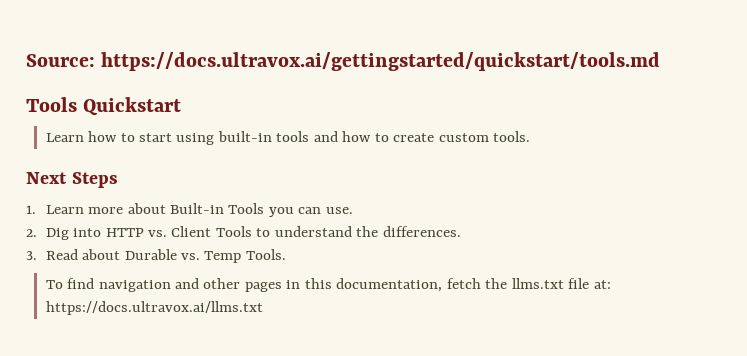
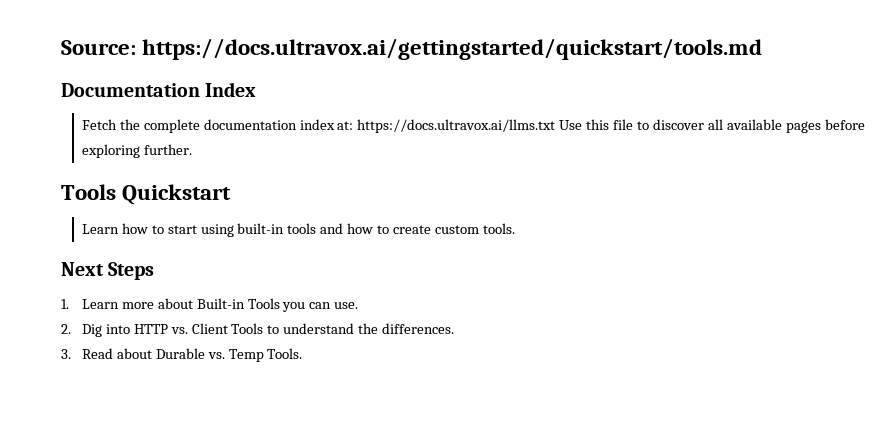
(661, 61) none -> [61,82,257,97] [81,119,865,133] [81,144,192,158] // Documentation Index // Fetch the complete documentation index at: https://docs.ultravox.ai/llms.txt Use this file to discover all available pages before exploring further.
[45,278,611,292] [45,301,263,315] // To find navigation and other pages in this documentation, fetch the llms.txt file at: https://docs.ultravox.ai/llms.txt -> (303, 353) none

